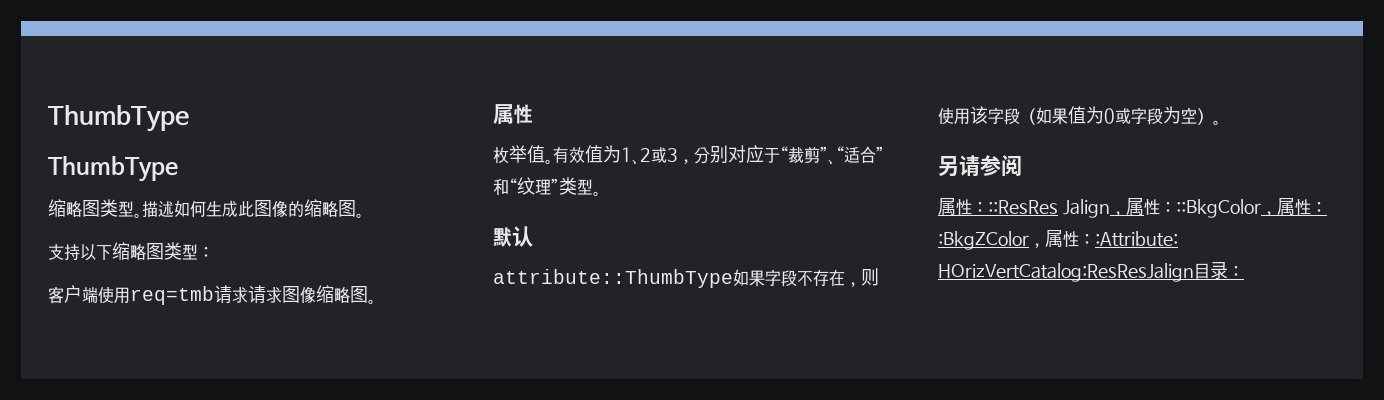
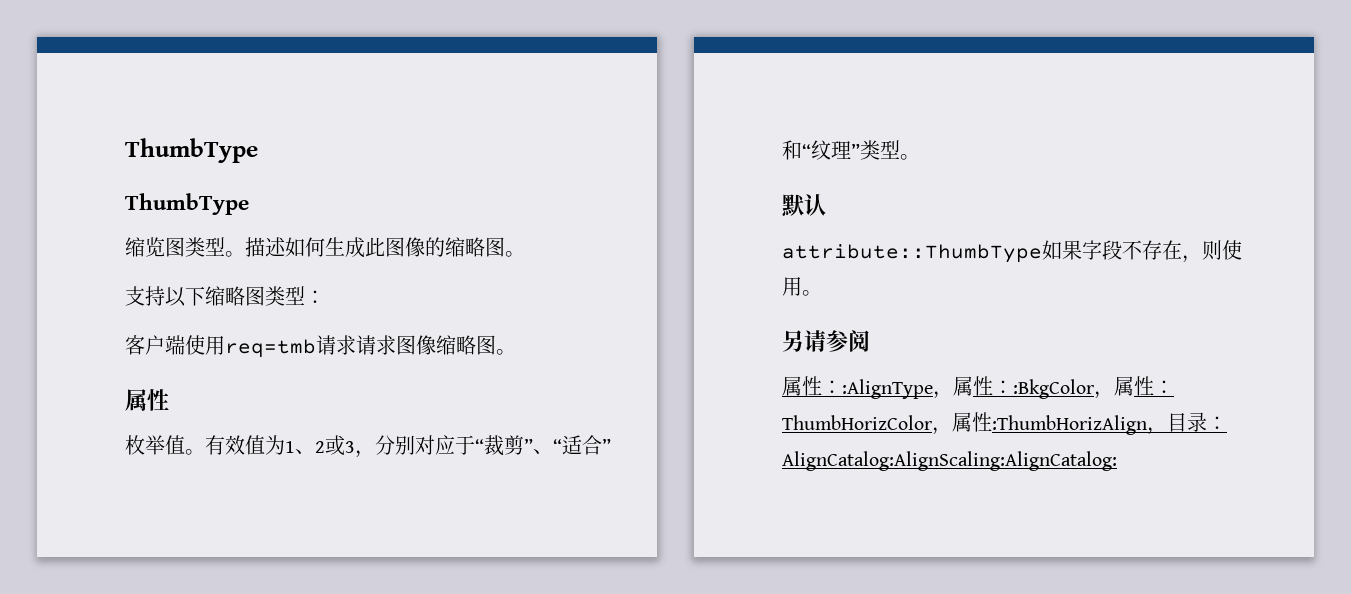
[66,200,82,217] 略 -> [145,237,165,257] 览
[970,106,1213,125] 该字段（如果值为0或字段为空） -> (802, 286) none
[988,198,1327,218] [938,230,1178,250] [938,261,1244,282] ::ResRes Jalign，属性：::BkgColor，属性：:BkgZColor，属性：:Attribute: HOrizVertCatalog:ResResJalign目录： -> [842,376,1174,399] [782,412,1227,435] [782,451,1117,471] :AlignType，属性：:BkgColor，属性：ThumbHorizColor，属性:ThumbHorizAlign，目录：AlignCatalog:AlignScaling:AlignCatalog:

